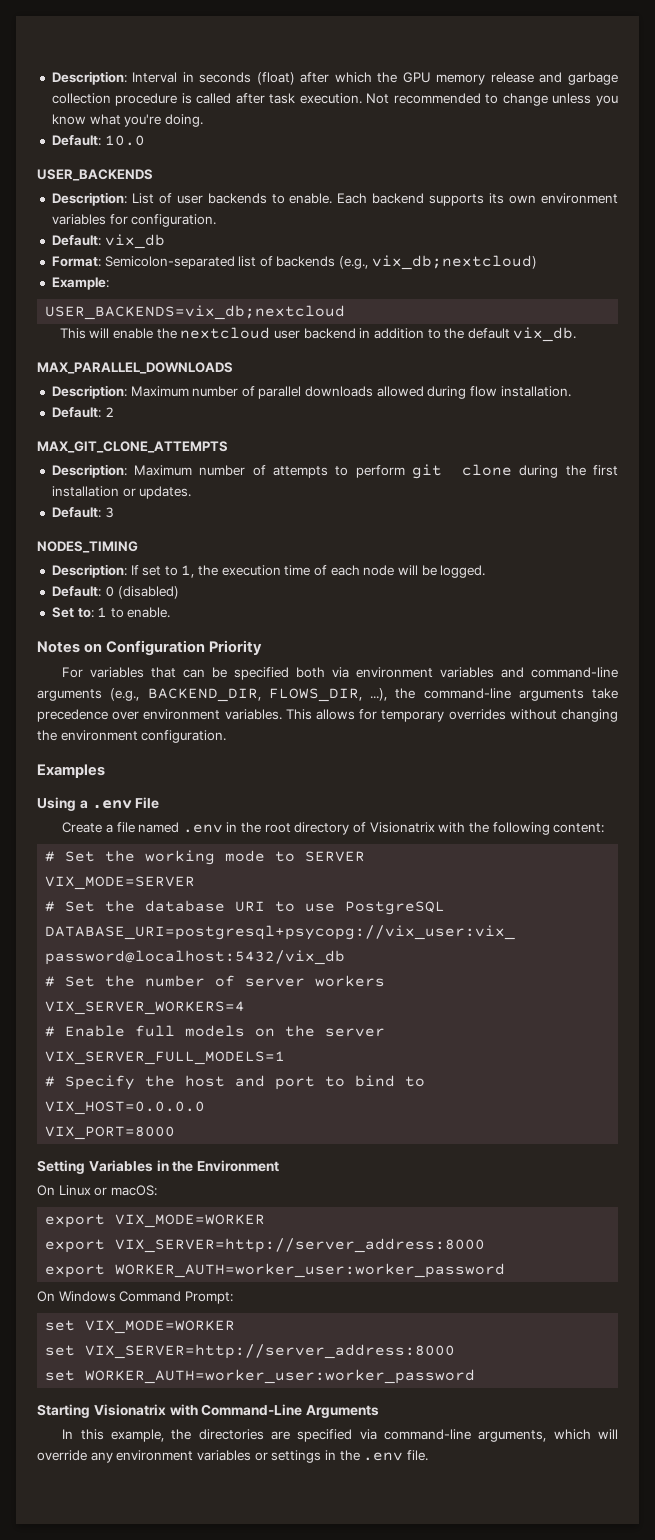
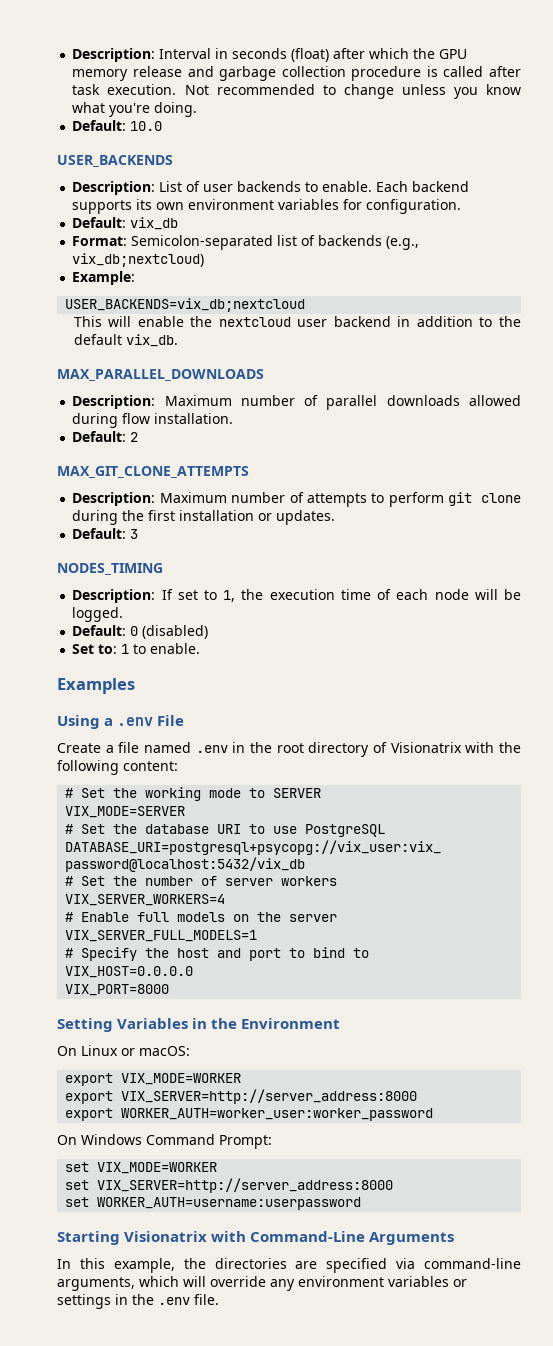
[37,640,263,656] [62,667,619,680] [37,688,618,702] [37,709,618,722] [37,730,227,743] // Notes on Configuration Priority // For variables that can be specified both via environment variables and command-line arguments (e.g., BACKEND_DIR, FLOWS_DIR, ...), the command-line arguments take precedence over environment variables. This allows for temporary overrides without changing the environment configuration. -> (201, 648) none
[85,1369,476,1384] WORKER_AUTH=worker_user:worker_password -> [97,1197,362,1210] WORKER_AUTH=username:userpassword

